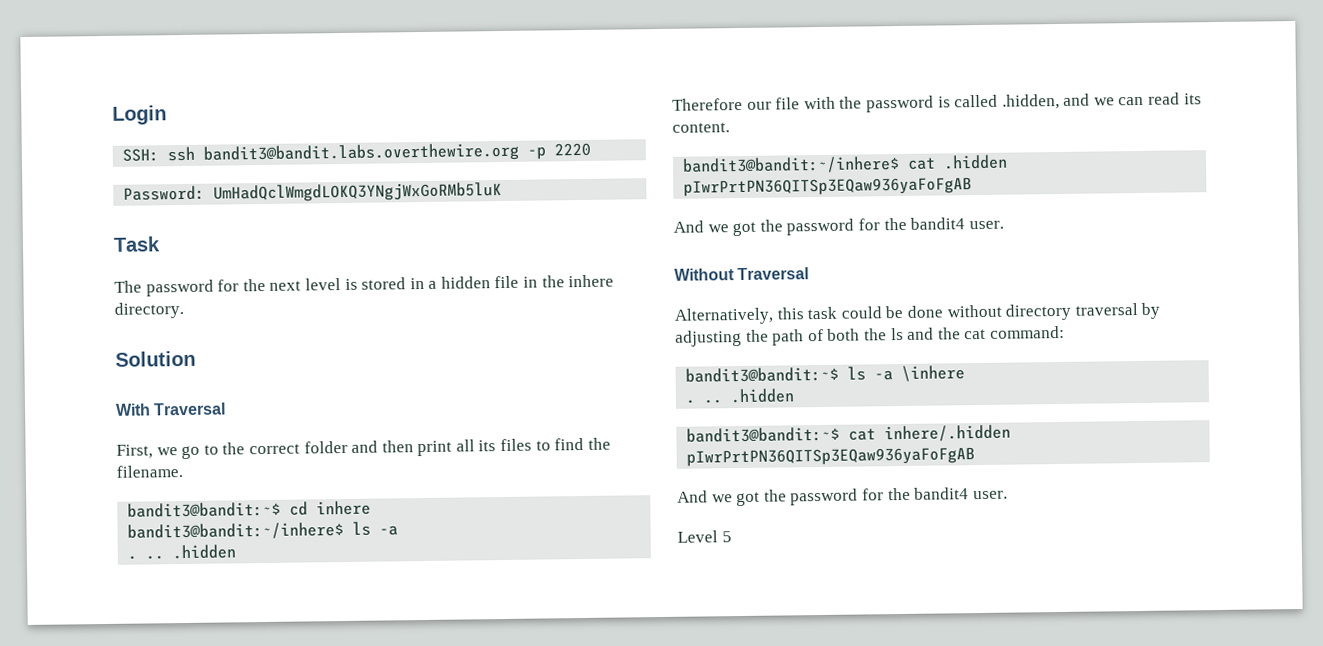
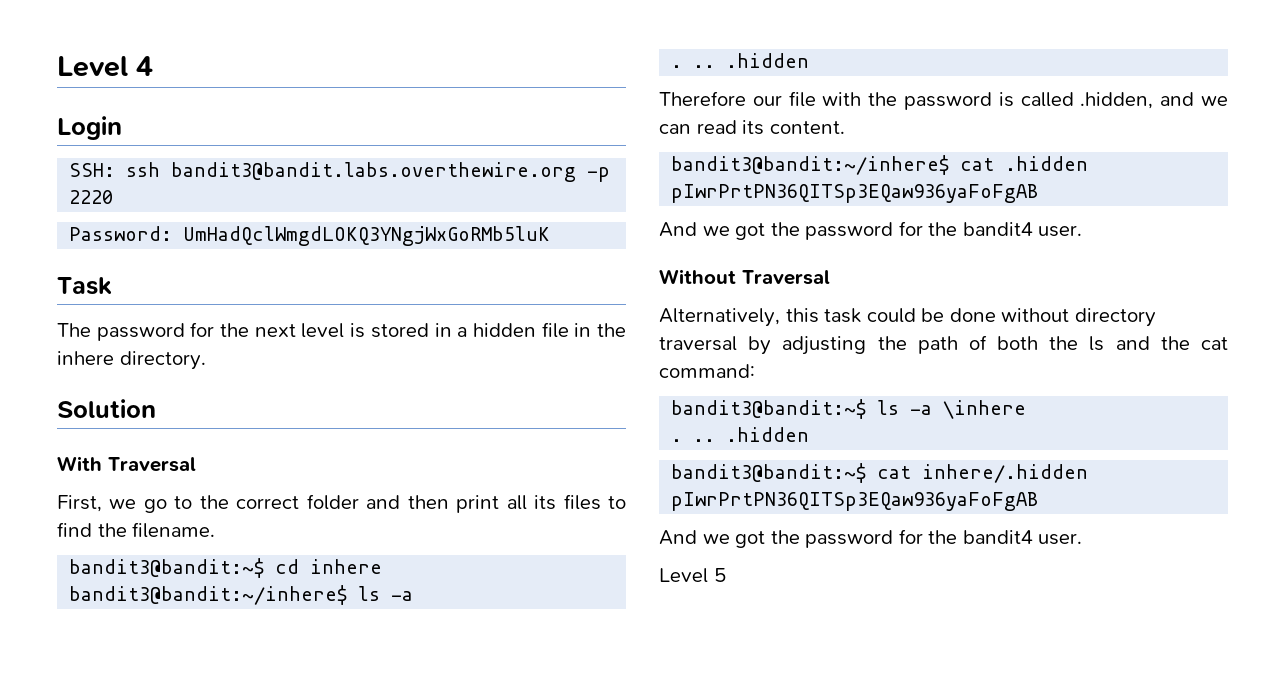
(112, 115) none -> [57,56,153,77] Level 4 //

